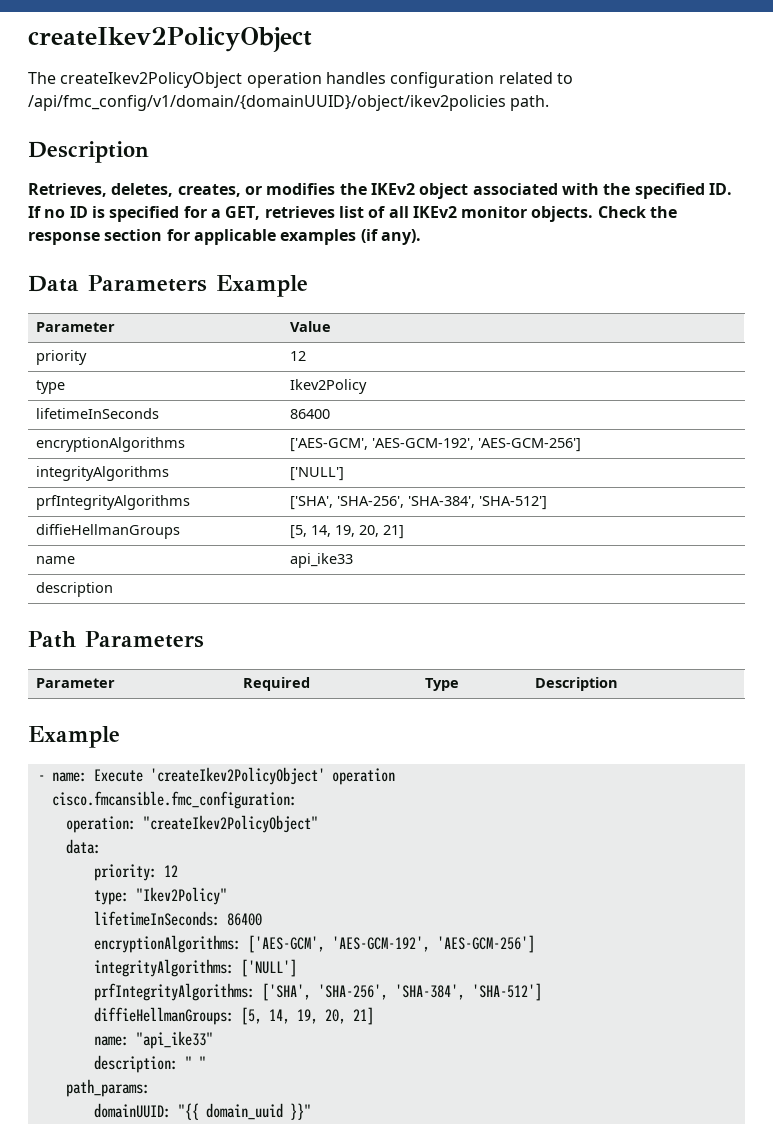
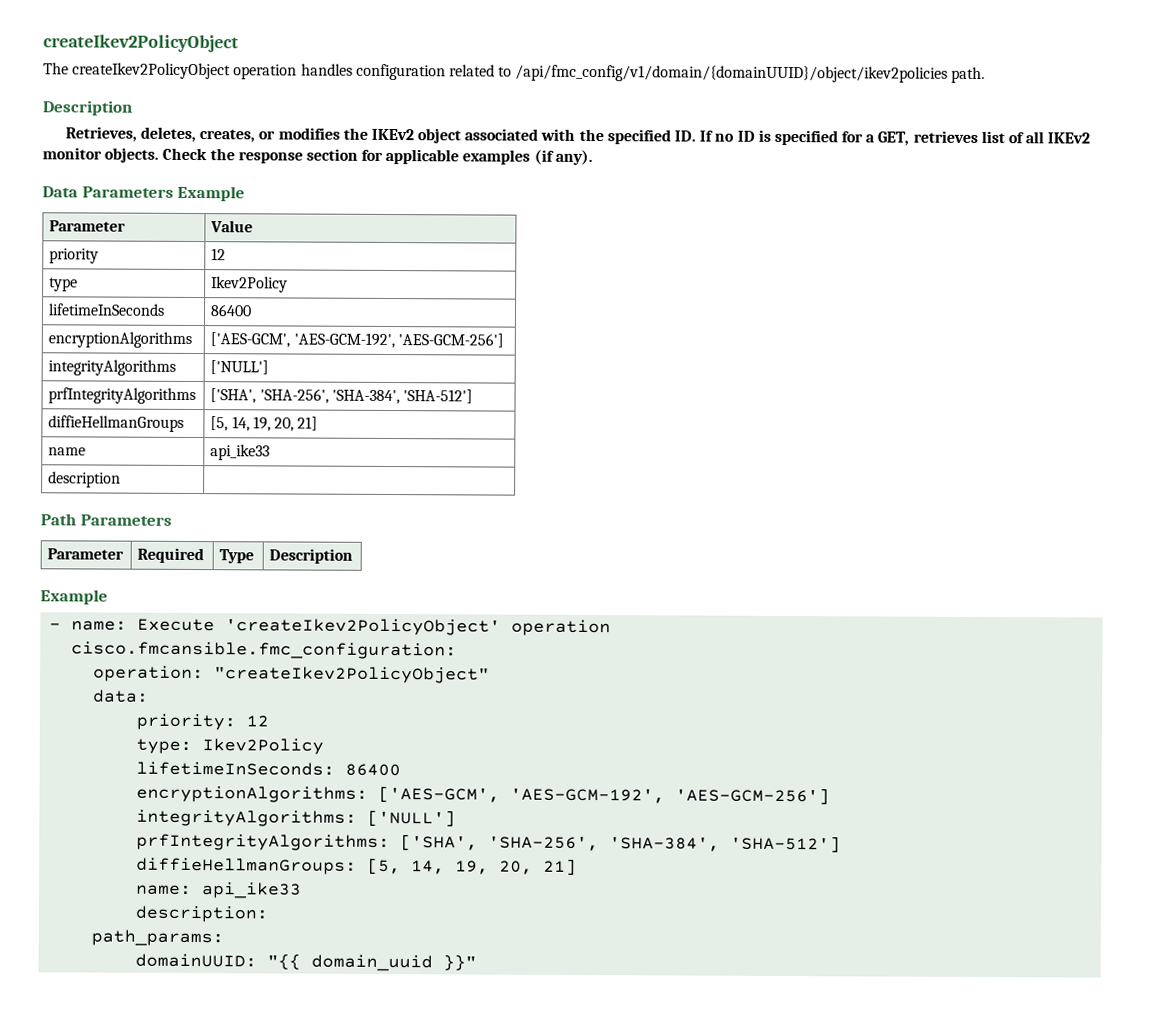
[135,887,227,905] "Ikev2Policy" -> [202,738,325,755] Ikev2Policy
[135,1031,213,1049] "api_ike33" -> [202,882,303,899] api_ike33
[184,1056,206,1069] " " -> (269, 914) none

